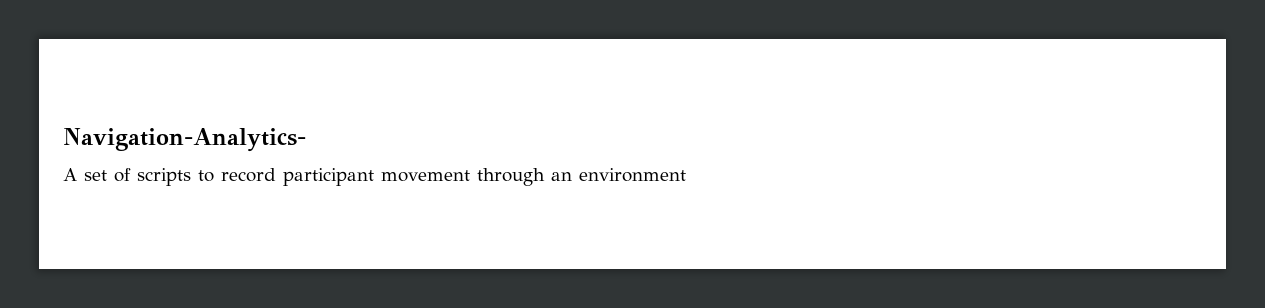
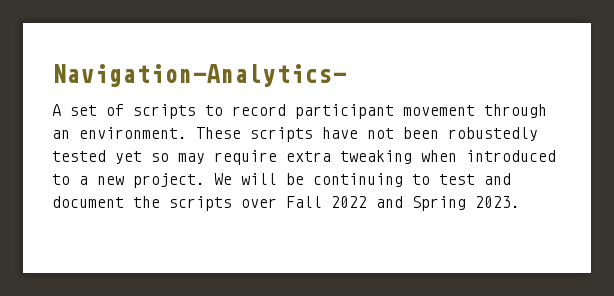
[579,168,686,182] environment -> [79,127,538,142] [52,150,556,165] [52,173,511,188] [52,196,520,211] environment. These scripts have not been robustedly tested yet so may require extra tweaking when introduced to a new project. We will be continuing to test and document the scripts over Fall 2022 and Spring 2023.

